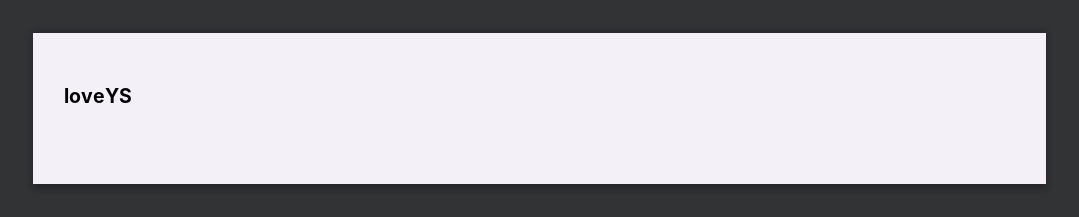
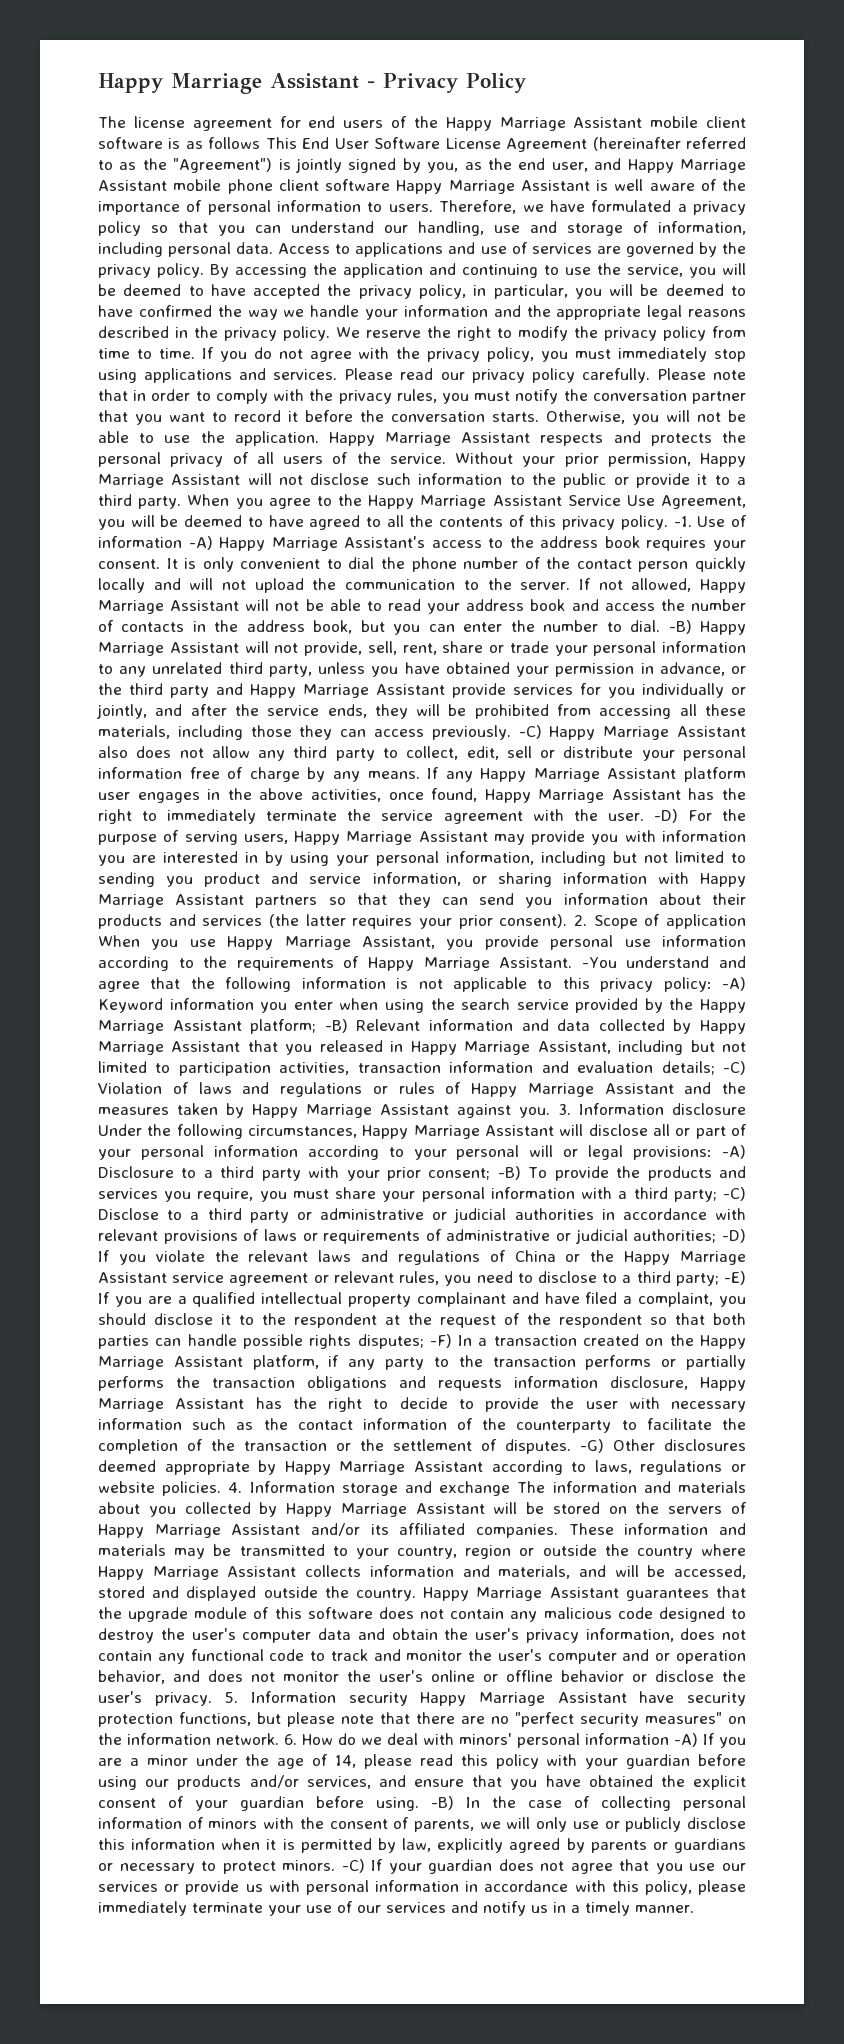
[64,88,132,103] loveYS -> [98,73,526,94] [98,116,746,131] [98,137,746,152] [98,158,746,173] [98,179,746,194] [98,200,747,215] [98,221,746,236] [98,242,747,257] [98,263,746,278] [98,284,747,299] [98,305,746,320] [98,326,746,341] [98,347,746,362] [98,368,746,383] [98,389,746,404] [98,410,746,425] [98,431,746,446] [98,452,746,467] [98,473,746,488] [98,494,746,509] [98,515,747,530] [98,536,746,551] [98,557,746,572] [98,578,746,593] [98,599,746,614] [98,620,746,635] [98,641,746,656] [98,662,747,677] [98,683,746,698] [96,704,746,719] [98,725,746,740] [98,746,746,761] [98,767,746,782] [98,788,746,803] [98,809,747,824] [98,830,746,845] [98,851,746,866] [98,872,747,887] [98,893,746,908] [98,914,746,929] [98,935,746,950] [98,956,746,971] [98,977,746,992] [98,998,747,1013] [98,1019,747,1034] [98,1040,747,1055] [98,1061,746,1076] [98,1082,746,1097] [98,1103,746,1118] [98,1124,747,1139] [98,1145,747,1160] [98,1166,746,1181] [98,1187,747,1202] [98,1208,746,1223] [98,1229,746,1244] [98,1250,746,1265] [98,1271,746,1286] [98,1292,746,1307] [98,1313,746,1328] [98,1334,746,1349] [98,1355,746,1370] [98,1376,746,1391] [98,1397,746,1412] [98,1418,746,1433] [98,1439,746,1454] [98,1460,747,1475] [98,1481,746,1496] [98,1502,747,1517] [98,1523,746,1538] [98,1544,746,1559] [98,1565,747,1580] [98,1586,746,1601] [98,1607,746,1622] [98,1628,746,1643] [98,1649,746,1664] [98,1670,746,1684] [98,1691,746,1706] [98,1712,746,1727] [98,1733,746,1748] [98,1754,747,1769] [98,1775,746,1790] [98,1796,746,1811] [98,1817,746,1832] [98,1838,746,1853] [98,1859,746,1874] [98,1880,746,1895] [98,1901,694,1916] Happy Marriage Assistant - Privacy Policy // The license agreement for end users of the Happy Marriage Assistant mobile client software is as follows This End User Software License Agreement (hereinafter referred to as the "Agreement") is jointly signed by you, as the end user, and Happy Marriage Assistant mobile phone client software Happy Marriage Assistant is well aware of the importance of personal information to users. Therefore, we have formulated a privacy policy so that you can understand our handling, use and storage of information, including personal data. Access to applications and use of services are governed by the privacy policy. By accessing the application and continuing to use the service, you will be deemed to have accepted the privacy policy, in particular, you will be deemed to have confirmed the way we handle your information and the appropriate legal reasons described in the privacy policy. We reserve the right to modify the privacy policy from time to time. If you do not agree with the privacy policy, you must immediately stop using applications and services. Please read our privacy policy carefully. Please note that in order to comply with the privacy rules, you must notify the conversation partner that you want to record it before the conversation starts. Otherwise, you will not be able to use the application. Happy Marriage Assistant respects and protects the personal privacy of all users of the service. Without your prior permission, Happy Marriage Assistant will not disclose such information to the public or provide it to a third party. When you agree to the Happy Marriage Assistant Service Use Agreement, you will be deemed to have agreed to all the contents of this privacy policy. -1. Use of information -A) Happy Marriage Assistant's access to the address book requires your consent. It is only convenient to dial the phone number of the contact person quickly locally and will not upload the communication to the server. If not allowed, Happy Marriage Assistant will not be able to read your address book and access the number of contacts in the address book, but you can enter the number to dial. -B) Happy Marriage Assistant will not provide, sell, rent, share or trade your personal information to any unrelated third party, unless you have obtained your permission in advance, or the third party and Happy Marriage Assistant provide services for you individually or jointly, and after the service ends, they will be prohibited from accessing all these materials, including those they can access previously. -C) Happy Marriage Assistant also does not allow any third party to collect, edit, sell or distribute your personal information free of charge by any means. If any Happy Marriage Assistant platform user engages in the above activities, once found, Happy Marriage Assistant has the right to immediately terminate the service agreement with the user. -D) For the purpose of serving users, Happy Marriage Assistant may provide you with information you are interested in by using your personal information, including but not limited to sending you product and service information, or sharing information with Happy Marriage Assistant partners so that they can send you information about their products and services (the latter requires your prior consent). 2. Scope of application When you use Happy Marriage Assistant, you provide personal use information according to the requirements of Happy Marriage Assistant. -You understand and agree that the following information is not applicable to this privacy policy: -A) Keyword information you enter when using the search service provided by the Happy Marriage Assistant platform; -B) Relevant information and data collected by Happy Marriage Assistant that you released in Happy Marriage Assistant, including but not limited to participation activities, transaction information and evaluation details; -C) Violation of laws and regulations or rules of Happy Marriage Assistant and the measures taken by Happy Marriage Assistant against you. 3. Information disclosure Under the following circumstances, Happy Marriage Assistant will disclose all or part of your personal information according to your personal will or legal provisions: -A) Disclosure to a third party with your prior consent; -B) To provide the products and services you require, you must share your personal information with a third party; -C) Disclose to a third party or administrative or judicial authorities in accordance with relevant provisions of laws or requirements of administrative or judicial authorities; -D) If you violate the relevant laws and regulations of China or the Happy Marriage Assistant service agreement or relevant rules, you need to disclose to a third party; -E) If you are a qualified intellectual property complainant and have filed a complaint, you should disclose it to the respondent at the request of the respondent so that both parties can handle possible rights disputes; -F) In a transaction created on the Happy Marriage Assistant platform, if any party to the transaction performs or partially performs the transaction obligations and requests information disclosure, Happy Marriage Assistant has the right to decide to provide the user with necessary information such as the contact information of the counterparty to facilitate the completion of the transaction or the settlement of disputes. -G) Other disclosures deemed appropriate by Happy Marriage Assistant according to laws, regulations or website policies. 4. Information storage and exchange The information and materials about you collected by Happy Marriage Assistant will be stored on the servers of Happy Marriage Assistant and/or its affiliated companies. These information and materials may be transmitted to your country, region or outside the country where Happy Marriage Assistant collects information and materials, and will be accessed, stored and displayed outside the country. Happy Marriage Assistant guarantees that the upgrade module of this software does not contain any malicious code designed to destroy the user's computer data and obtain the user's privacy information, does not contain any functional code to track and monitor the user's computer and or operation behavior, and does not monitor the user's online or offline behavior or disclose the user's privacy. 5. Information security Happy Marriage Assistant have security protection functions, but please note that there are no "perfect security measures" on the information network. 6. How do we deal with minors' personal information -A) If you are a minor under the age of 14, please read this policy with your guardian before using our products and/or services, and ensure that you have obtained the explicit consent of your guardian before using. -B) In the case of collecting personal information of minors with the consent of parents, we will only use or publicly disclose this information when it is permitted by law, explicitly agreed by parents or guardians or necessary to protect minors. -C) If your guardian does not agree that you use our services or provide us with personal information in accordance with this policy, please immediately terminate your use of our services and notify us in a timely manner.

